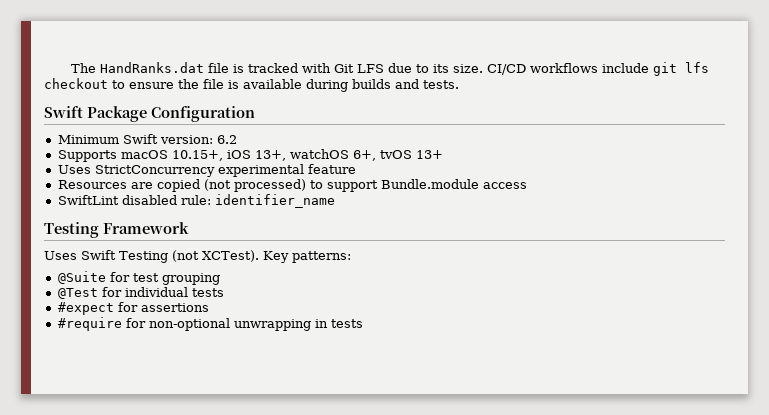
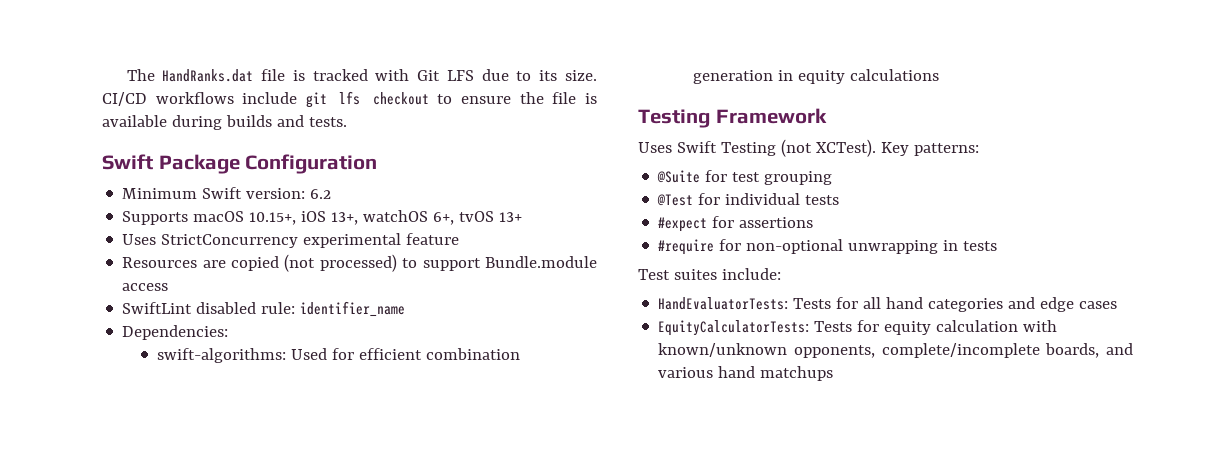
(335, 201) none -> [122,325,229,340] [157,348,521,363] [693,69,940,84] // Dependencies: // swift-algorithms: Used for efficient combination generation in equity calculations
(363, 323) none -> [638,268,781,280] [658,297,1118,312] [658,320,1058,336] [658,343,1133,358] [658,366,834,381] // Test suites include: // HandEvaluatorTests: Tests for all hand categories and edge cases // EquityCalculatorTests: Tests for equity calculation with known/unknown opponents, complete/incomplete boards, and various hand matchups

